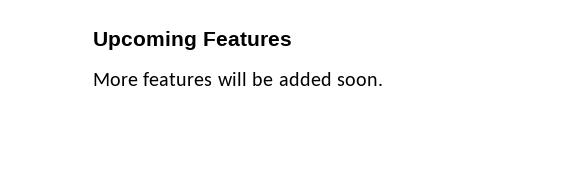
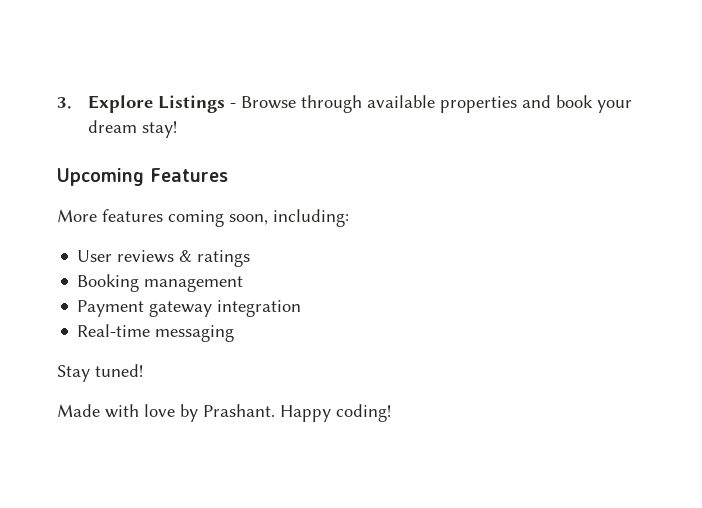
[93,31,292,50] [93,72,383,86] Upcoming Features // More features will be added soon. -> [57,95,633,113] [88,120,178,138] [57,168,228,186] [57,209,349,227] [77,250,251,267] [77,274,244,292] [77,300,302,317] [77,324,235,342] [57,364,143,382] [57,404,391,422] 3. Explore Listings - Browse through available properties and book your dream stay! // Upcoming Features // More features coming soon, including: // User reviews & ratings // Booking management // Payment gateway integration // Real-time messaging // Stay tuned! // Made with love by Prashant. Happy coding!

